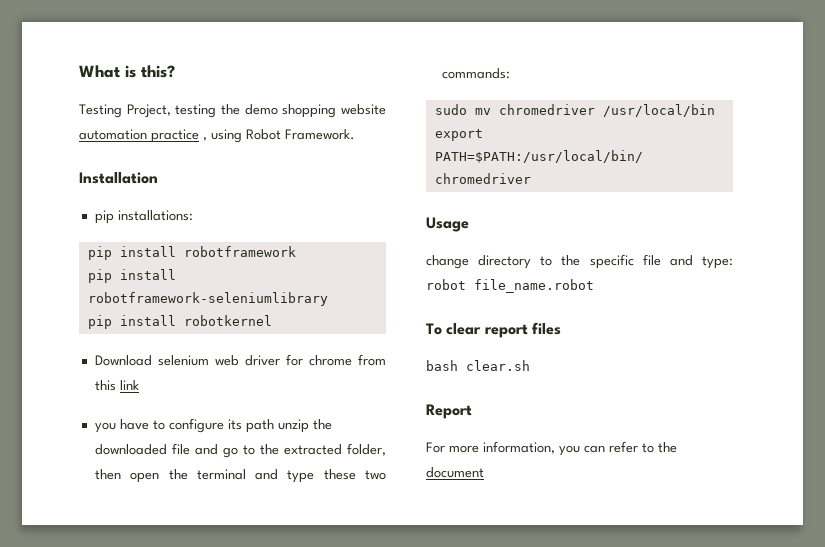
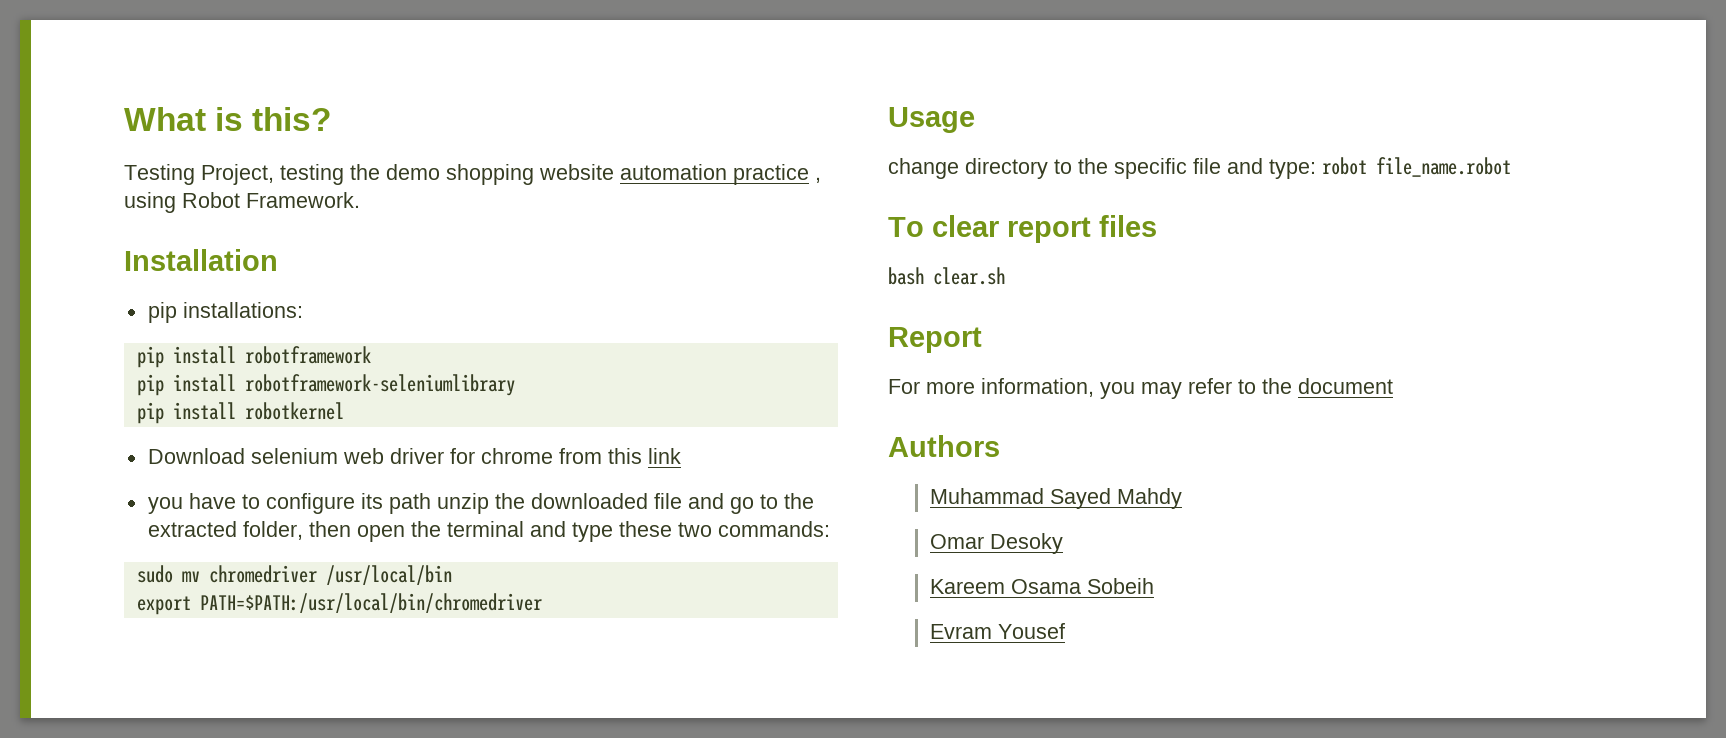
[584,445,605,453] can -> [1141,382,1182,399] may
(484, 472) none -> [888,435,1000,457] [930,488,1183,509] [930,533,1064,554] [930,578,1155,594] [930,623,1066,639] // Authors // Muhammad Sayed Mahdy // Omar Desoky // Kareem Osama Sobeih // Evram Yousef

